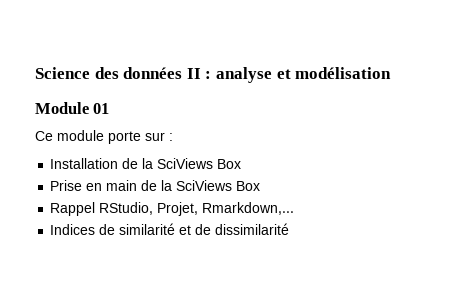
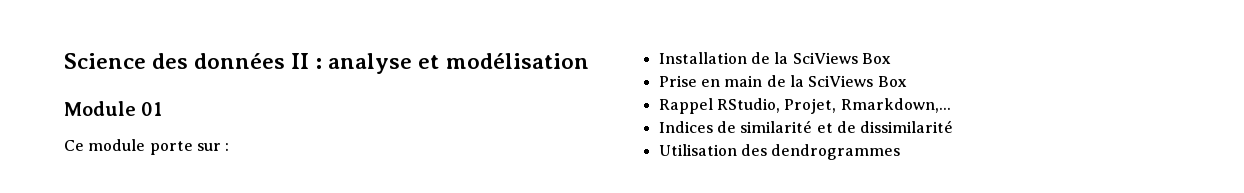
(290, 229) none -> [658,144,901,160] // Utilisation des dendrogrammes

